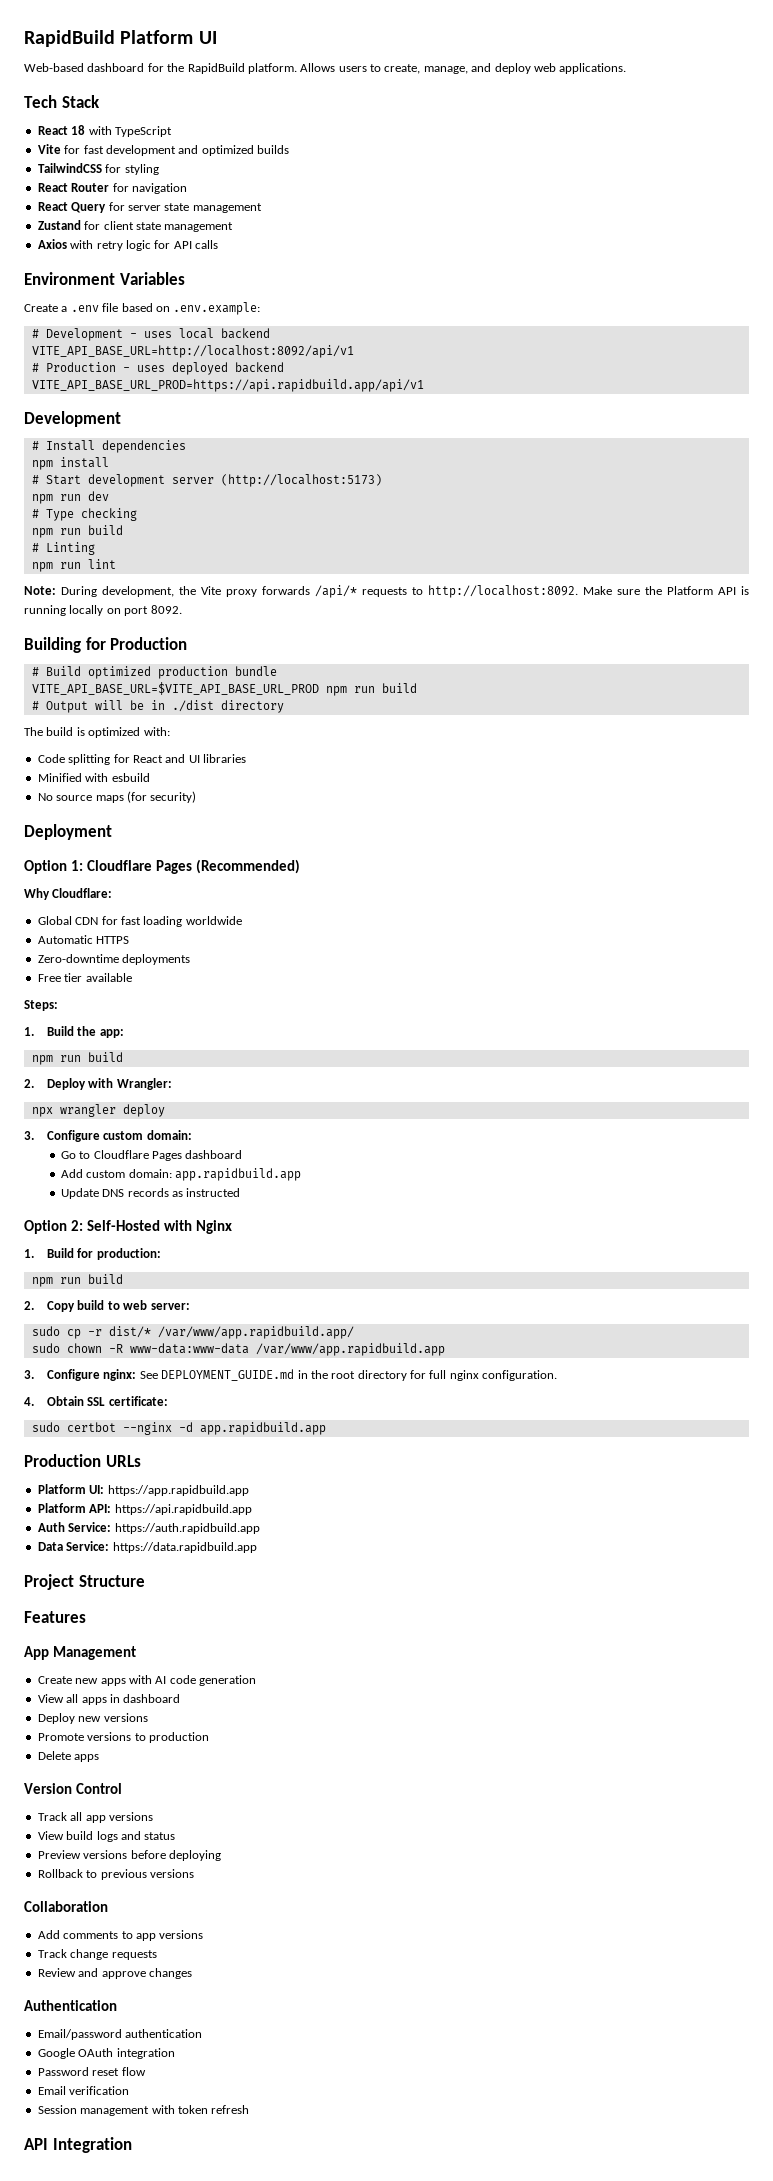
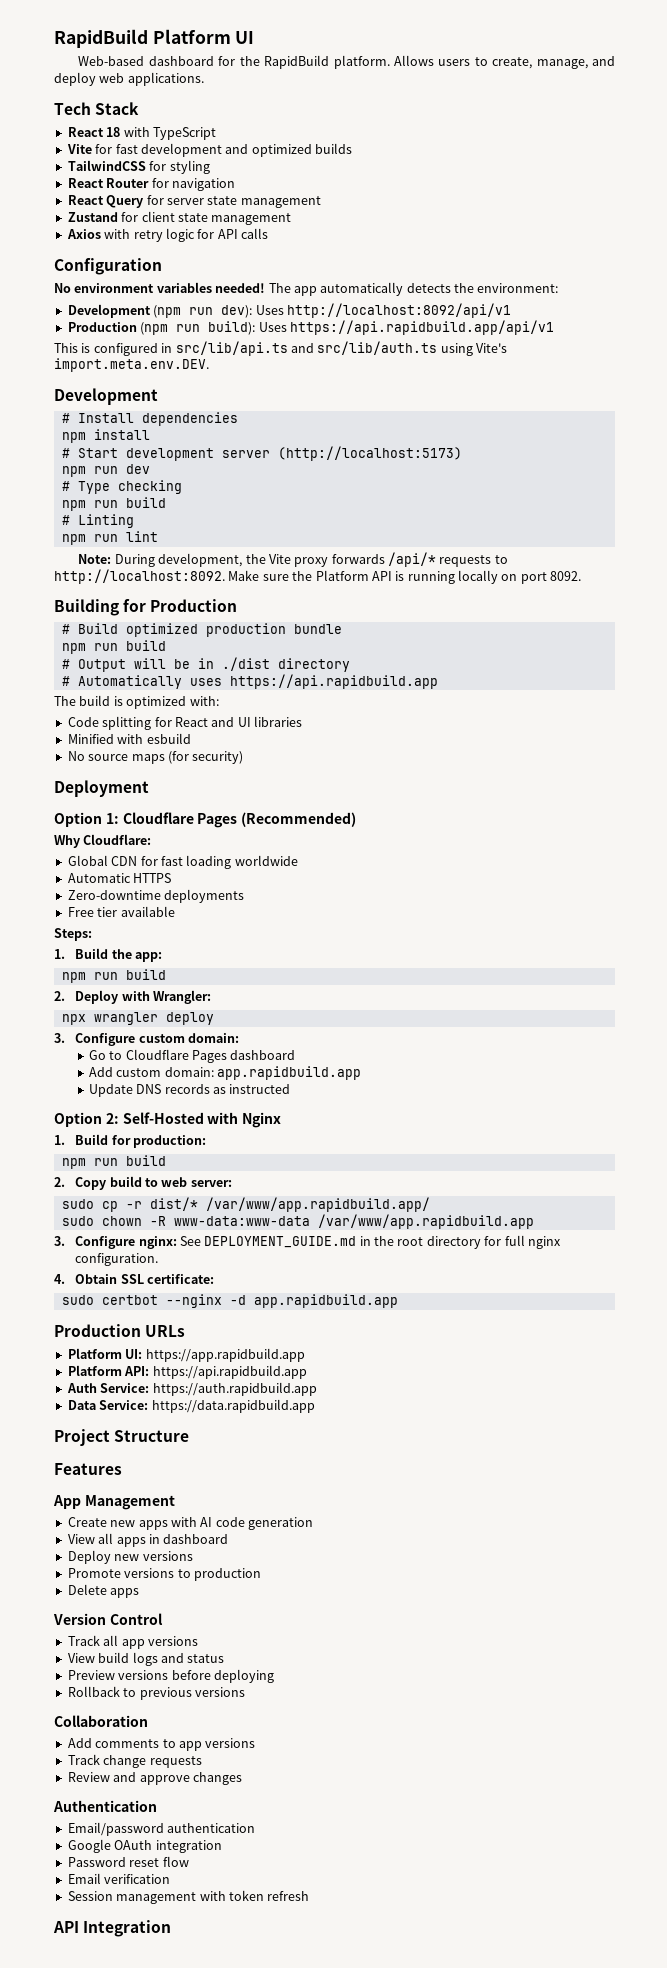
[24,272,185,285] [24,302,261,315] [31,328,270,341] [31,345,354,358] [31,362,284,375] [31,379,424,392] Environment Variables // Create a .env file based on .env.example: // # Development - uses local backend // VITE_API_BASE_URL=http://localhost:8092/api/v1 // # Production - uses deployed backend // VITE_API_BASE_URL_PROD=https://api.rapidbuild.app/api/v1 -> [54,258,162,275] [54,282,559,296] [67,303,511,318] [67,320,554,335] [54,341,507,356] [54,358,209,372] Configuration // No environment variables needed! The app automatically detects the environment: // Development (npm run dev): Uses http://localhost:8092/api/v1 // Production (npm run build): Uses https://api.rapidbuild.app/api/v1 // This is configured in src/lib/api.ts and src/lib/auth.ts using Vite's import.meta.env.DEV.
[31,682,319,695] VITE_API_BASE_URL=$VITE_API_BASE_URL_PROD -> (342, 629) none
(284, 706) none -> [61,674,438,689] // # Automatically uses https://api.rapidbuild.app

